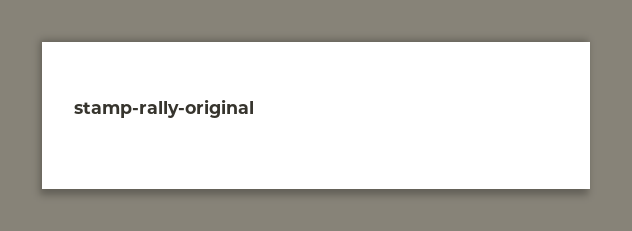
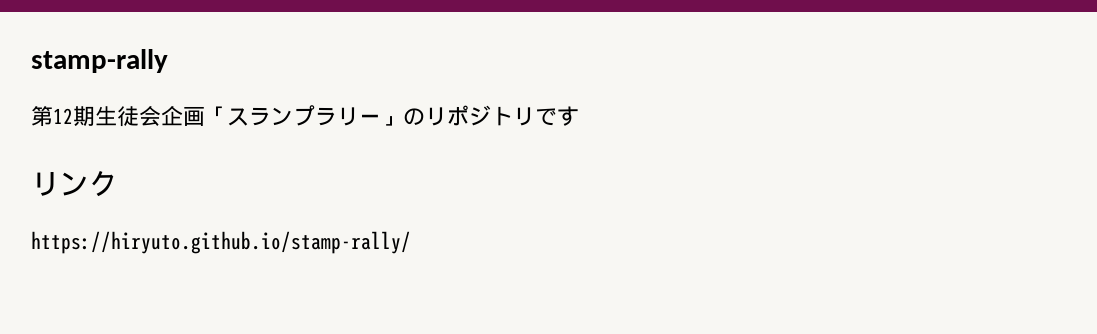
[74,99,254,118] stamp-rally-original -> [31,49,168,73] [31,105,579,127] [31,171,118,197] [31,231,411,254] stamp-rally // 第12期生徒会企画「スランプラリー」のリポジトリです // リンク // https://hiryuto.github.io/stamp-rally/

